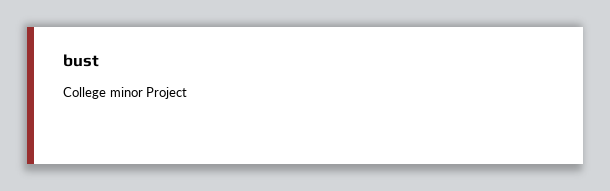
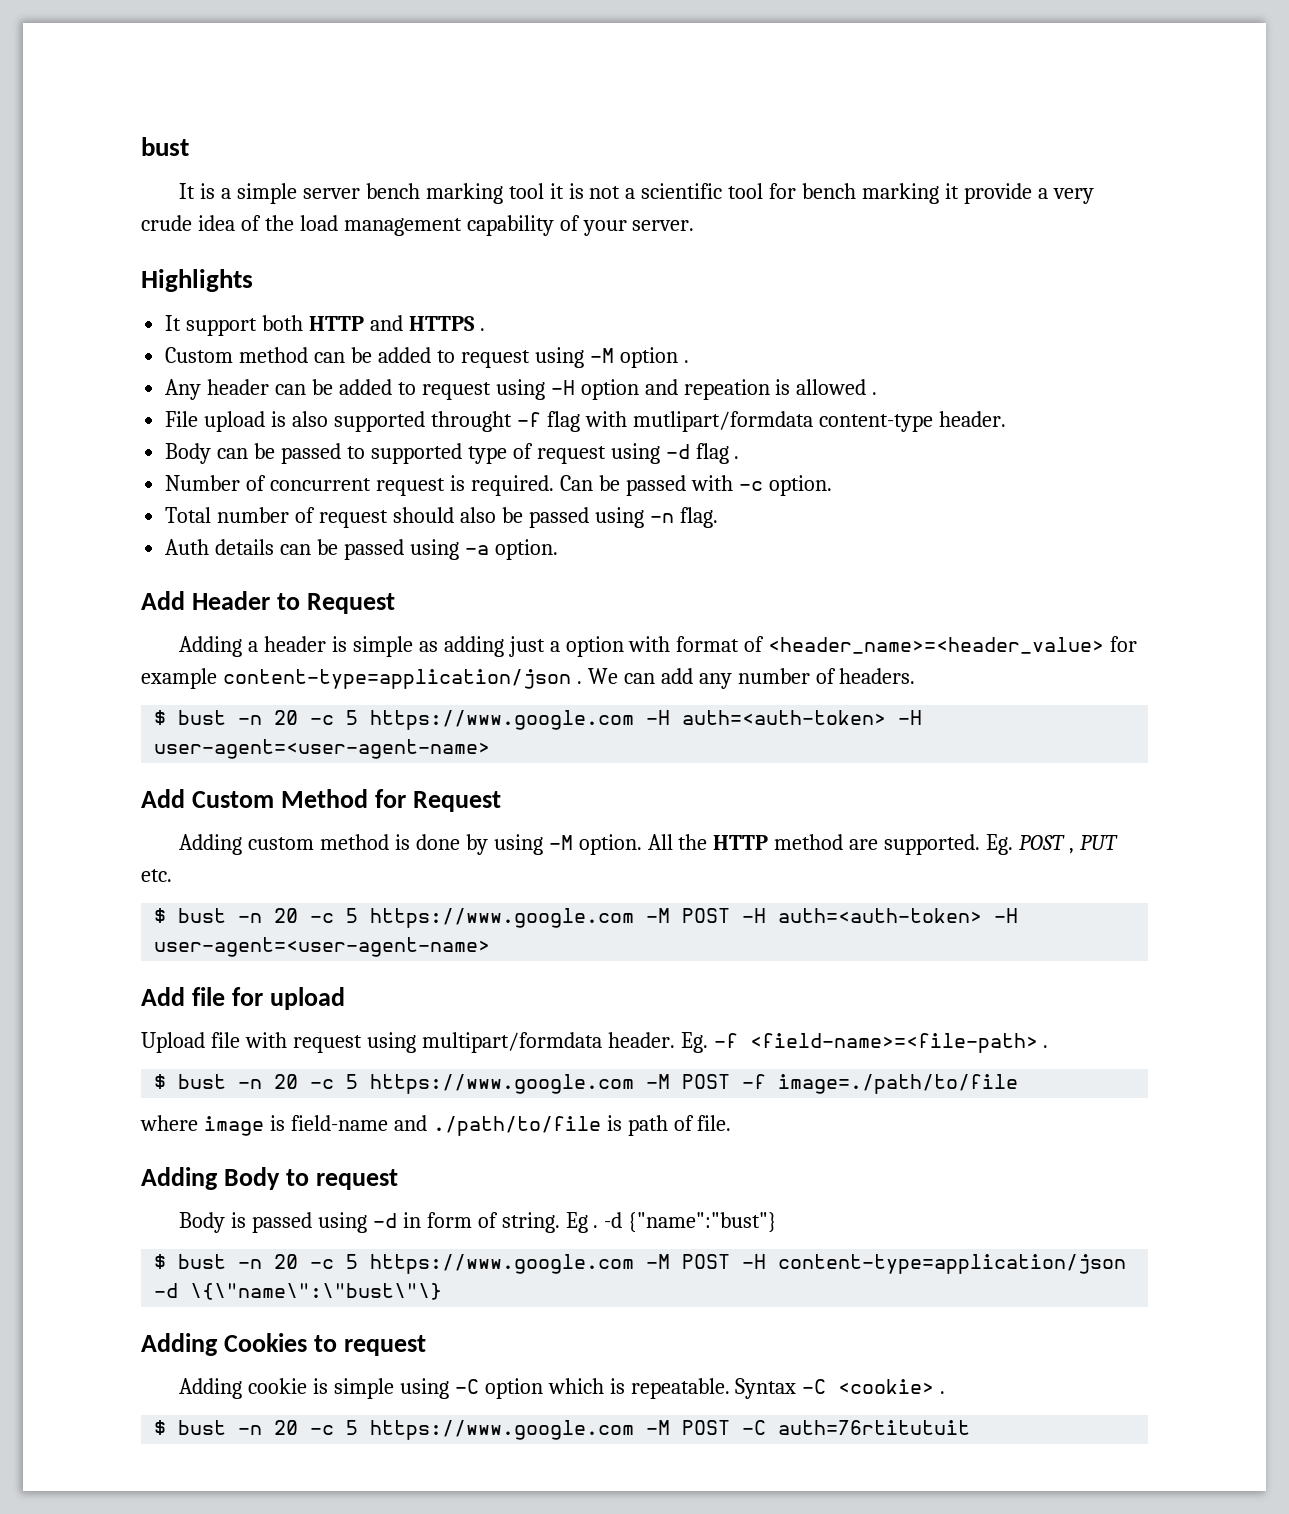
[63,87,188,99] College minor Project -> [179,183,1094,204] [141,215,695,236] [141,269,253,292] [165,315,485,336] [165,347,689,368] [165,379,878,400] [165,411,1006,432] [165,443,740,464] [165,475,832,496] [165,507,718,528] [165,539,558,560] [141,591,395,614] [179,636,1138,657] [141,668,916,689] [154,710,923,730] [154,739,491,759] [141,789,501,812] [179,834,1119,855] [141,869,172,882] [154,908,1019,928] [154,937,491,957] [141,987,345,1010] [141,1032,1049,1053] [154,1074,1019,1094] [140,1115,732,1136] [141,1167,398,1190] [179,1212,778,1233] [154,1254,1127,1274] [154,1283,443,1300] [141,1333,426,1356] [179,1378,946,1399] [154,1420,971,1440] It is a simple server bench marking tool it is not a scientific tool for bench marking it provide a very crude idea of the load management capability of your server. // Highlights // It support both HTTP and HTTPS . // Custom method can be added to request using -M option . // Any header can be added to request using -H option and repeation is allowed . // File upload is also supported throught -f flag with mutlipart/formdata content-type header. // Body can be passed to supported type of request using -d flag . // Number of concurrent request is required. Can be passed with -c option. // Total number of request should also be passed using -n flag. // Auth details can be passed using -a option. // Add Header to Request // Adding a header is simple as adding just a option with format of <header_name>=<header_value> for example content-type=application/json . We can add any number of headers. // $ bust -n 20 -c 5 https://www.google.com -H auth=<auth-token> -H user-agent=<user-agent-name> // Add Custom Method for Request // Adding custom method is done by using -M option. All the HTTP method are supported. Eg. POST , PUT etc. // $ bust -n 20 -c 5 https://www.google.com -M POST -H auth=<auth-token> -H user-agent=<user-agent-name> // Add file for upload // Upload file with request using multipart/formdata header. Eg. -f <field-name>=<file-path> . // $ bust -n 20 -c 5 https://www.google.com -M POST -f image=./path/to/file // where image is field-name and ./path/to/file is path of file. // Adding Body to request // Body is passed using -d in form of string. Eg . -d {"name":"bust"} // $ bust -n 20 -c 5 https://www.google.com -M POST -H content-type=application/json -d \{\"name\":\"bust\"\} // Adding Cookies to request // Adding cookie is simple using -C option which is repeatable. Syntax -C <cookie> . // $ bust -n 20 -c 5 https://www.google.com -M POST -C auth=76rtitutuit

